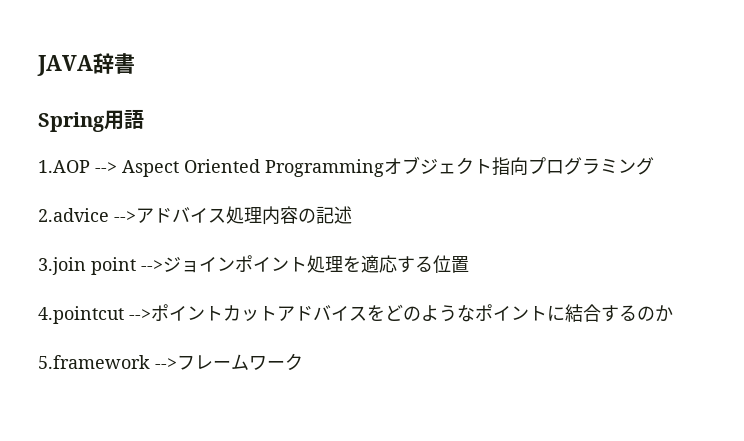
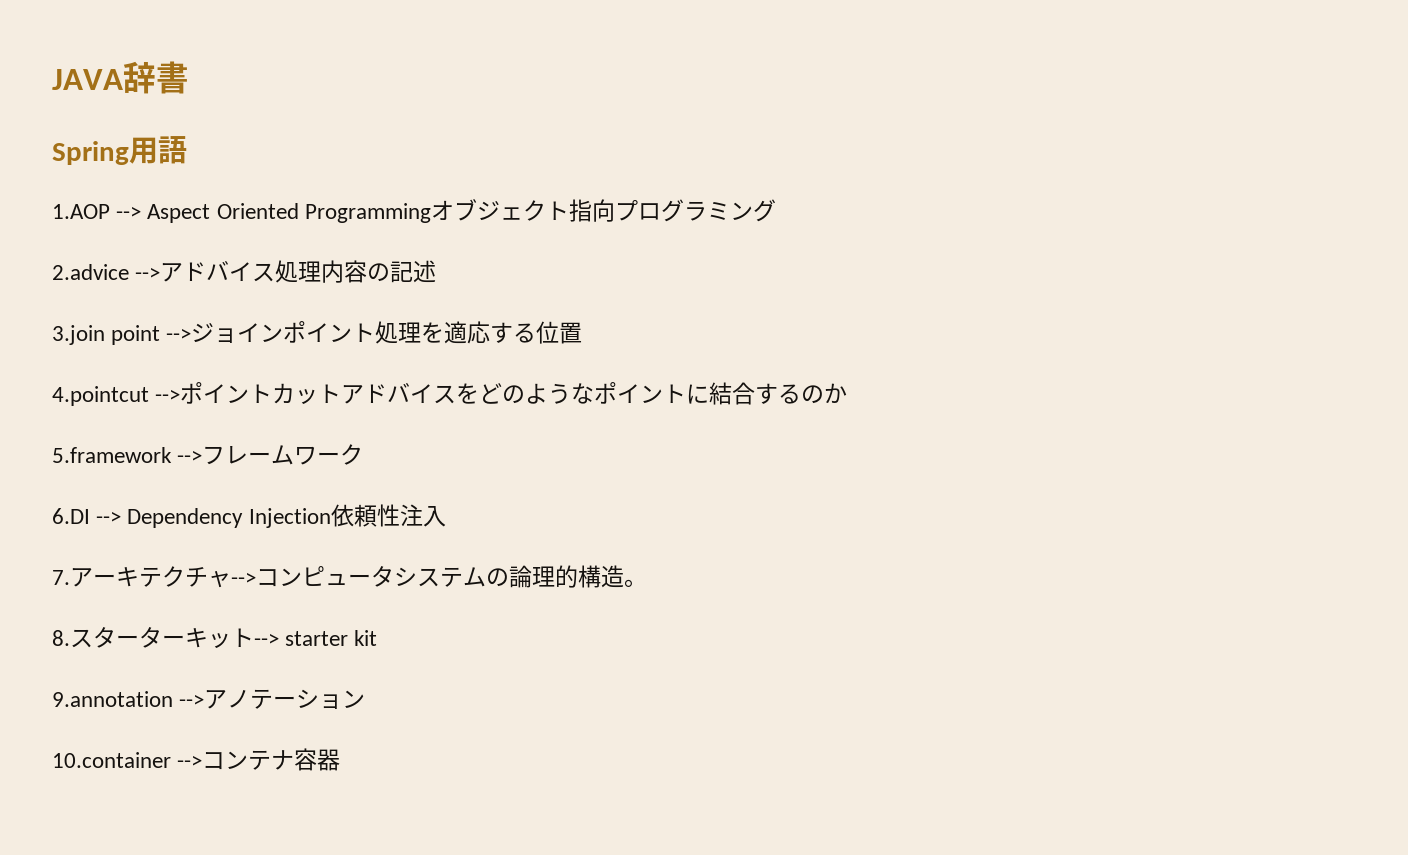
(303, 362) none -> [52,504,446,528] [52,565,647,588] [52,627,378,648] [52,689,366,709] [52,748,341,771] // 6.DI --> Dependency Injection依頼性注入 // 7.アーキテクチャ-->コンピュータシステムの論理的構造。 // 8.スターターキット--> starter kit // 9.annotation -->アノテーション // 10.container -->コンテナ容器

